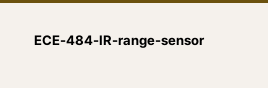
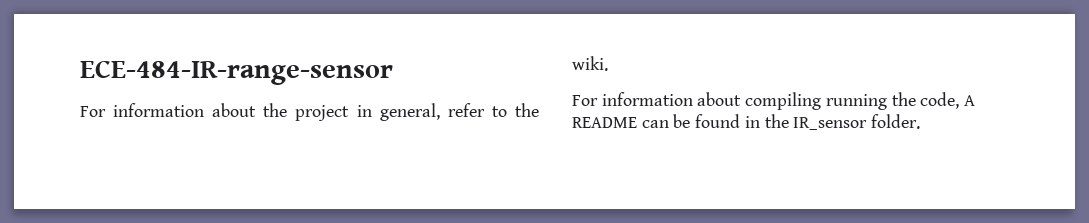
(205, 41) none -> [80,103,539,121] [572,56,608,71] [572,92,976,110] [572,114,921,130] // For information about the project in general, refer to the wiki. // For information about compiling running the code, A README can be found in the IR_sensor folder.

